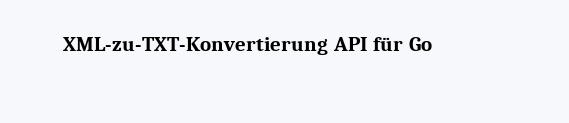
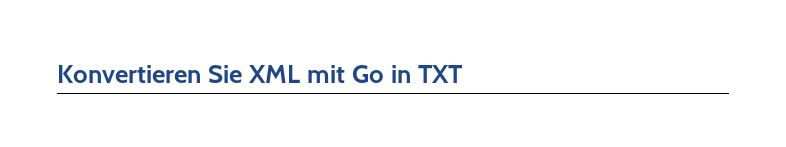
[63,37,433,55] XML-zu-TXT-Konvertierung API für Go -> [57,65,463,83] Konvertieren Sie XML mit Go in TXT

